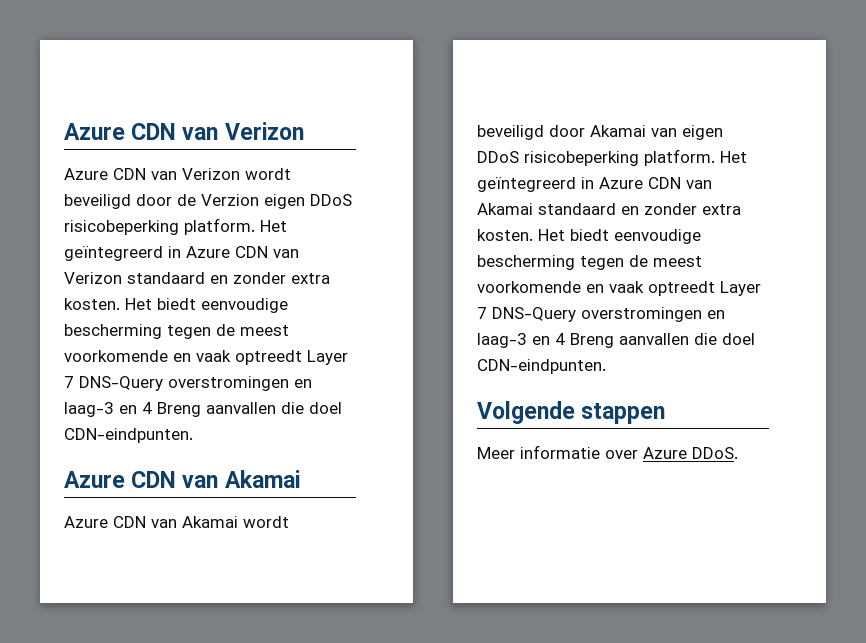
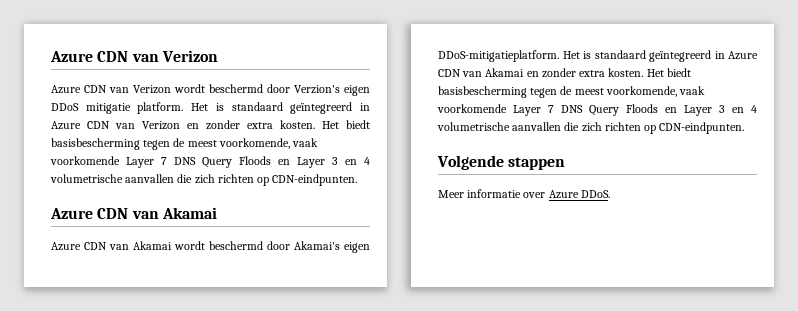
[64,194,352,209] [64,218,287,235] beveiligd door de Verzion eigen DDoS risicobeperking platform. Het -> [209,84,370,96] [51,102,283,114] beschermd door Verzion's eigen DDoS mitigatie platform. Het is standaard
[127,272,330,284] [64,298,288,313] [64,324,289,339] [64,350,348,365] [64,376,312,391] [64,402,342,417] standaard en zonder extra kosten. Het biedt eenvoudige bescherming tegen de meest voorkomende en vaak optreedt Layer 7 DNS-Query overstromingen en laag-3 en 4 Breng aanvallen die doel -> [187,120,370,130] [51,138,319,150] [50,156,370,168] [50,174,270,186] en zonder extra kosten. Het biedt basisbescherming tegen de meest voorkomende, vaak voorkomende Layer 7 DNS Query Floods en Layer 3 en 4 volumetrische aanvallen die zich richten op
[477,125,723,140] [477,149,747,166] beveiligd door Akamai van eigen DDoS risicobeperking platform. Het -> [209,241,370,253] [438,50,646,62] beschermd door Akamai's eigen DDoS-mitigatieplatform. Het is standaard
[538,203,741,215] [477,229,701,244] [477,255,702,270] [477,281,761,296] [477,307,725,322] [477,333,755,348] standaard en zonder extra kosten. Het biedt eenvoudige bescherming tegen de meest voorkomende en vaak optreedt Layer 7 DNS-Query overstromingen en laag-3 en 4 Breng aanvallen die doel -> [526,68,691,78] [438,86,706,98] [437,104,757,116] [437,122,657,134] en zonder extra kosten. Het biedt basisbescherming tegen de meest voorkomende, vaak voorkomende Layer 7 DNS Query Floods en Layer 3 en 4 volumetrische aanvallen die zich richten op

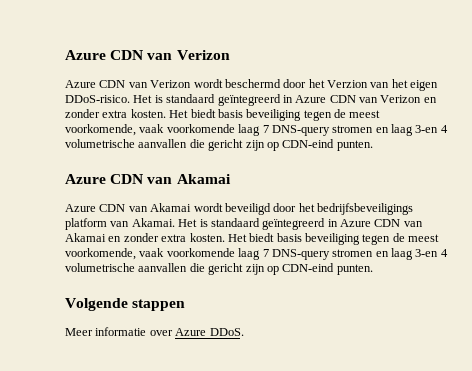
[294,85,370,96] [51,102,184,114] Verzion's eigen DDoS mitigatie platform. -> [308,79,439,91] [65,95,130,103] het Verzion van het eigen DDoS-risico.
[51,138,319,150] [50,156,370,168] [50,174,358,186] basisbescherming tegen de meest voorkomende, vaak voorkomende Layer 7 DNS Query Floods en Layer 3 en 4 volumetrische aanvallen die zich richten op CDN-eindpunten. -> [217,109,381,121] [65,124,448,136] [65,139,373,151] basis beveiliging tegen de meest voorkomende, vaak voorkomende laag 7 DNS-query stromen en laag 3-en 4 volumetrische aanvallen die gericht zijn op CDN-eind punten.
[209,241,370,253] [438,50,559,62] beschermd door Akamai's eigen DDoS-mitigatieplatform. -> [224,203,413,215] [65,218,175,230] beveiligd door het bedrijfsbeveiligings platform van Akamai.
[438,86,706,98] [437,104,757,116] [437,122,745,134] basisbescherming tegen de meest voorkomende, vaak voorkomende Layer 7 DNS Query Floods en Layer 3 en 4 volumetrische aanvallen die zich richten op CDN-eindpunten. -> [276,233,440,245] [65,248,448,260] [65,263,373,275] basis beveiliging tegen de meest voorkomende, vaak voorkomende laag 7 DNS-query stromen en laag 3-en 4 volumetrische aanvallen die gericht zijn op CDN-eind punten.

